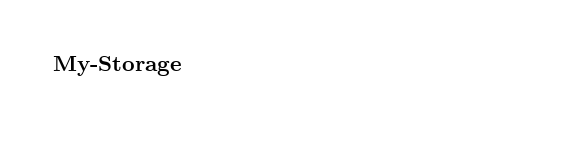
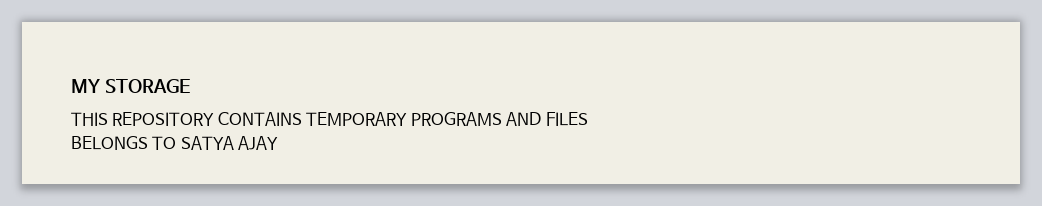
[53,56,182,76] My-Storage -> [71,79,191,93] [71,112,588,126] [71,136,279,150] MY STORAGE // THIS REPOSITORY CONTAINS TEMPORARY PROGRAMS AND FILES // BELONGS TO SATYA AJAY

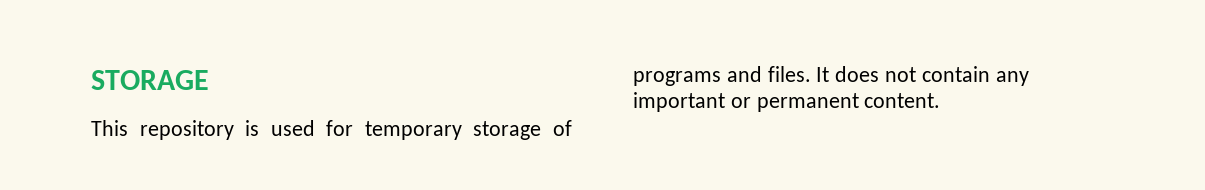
[71,79,100,93] MY -> (91, 80) none
[71,112,588,126] [71,136,279,150] THIS REPOSITORY CONTAINS TEMPORARY PROGRAMS AND FILES // BELONGS TO SATYA AJAY -> [91,120,572,140] [633,66,1029,86] [633,92,941,112] This repository is used for temporary storage of programs and files. It does not contain any important or permanent content.

